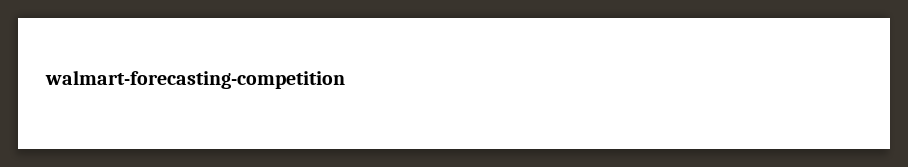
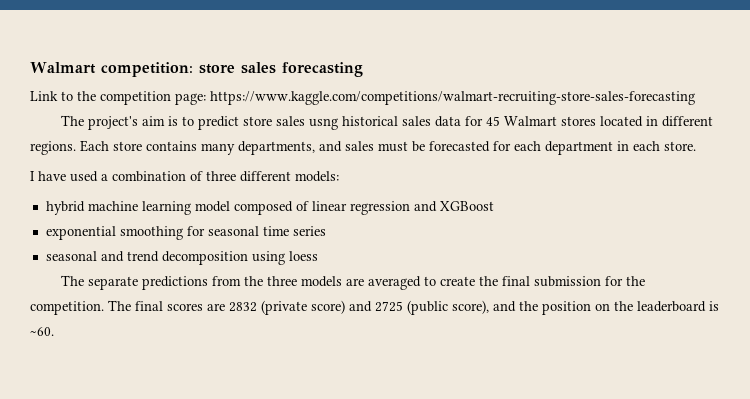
[45,70,345,89] walmart-forecasting-competition -> [30,62,363,77] [30,91,695,105] [60,115,713,130] [30,140,696,155] [30,171,339,182] [45,201,494,215] [45,226,326,240] [45,251,318,265] [60,275,645,290] [30,300,719,315] [30,327,54,336] Walmart competition: store sales forecasting // Link to the competition page: https://www.kaggle.com/competitions/walmart-recruiting-store-sales-forecasting // The project's aim is to predict store sales usng historical sales data for 45 Walmart stores located in different regions. Each store contains many departments, and sales must be forecasted for each department in each store. // I have used a combination of three different models: // hybrid machine learning model composed of linear regression and XGBoost // exponential smoothing for seasonal time series // seasonal and trend decomposition using loess // The separate predictions from the three models are averaged to create the final submission for the competition. The final scores are 2832 (private score) and 2725 (public score), and the position on the leaderboard is ~60.

